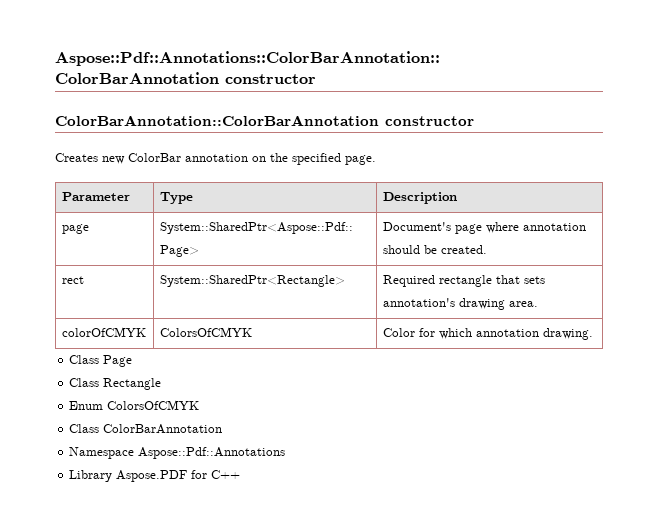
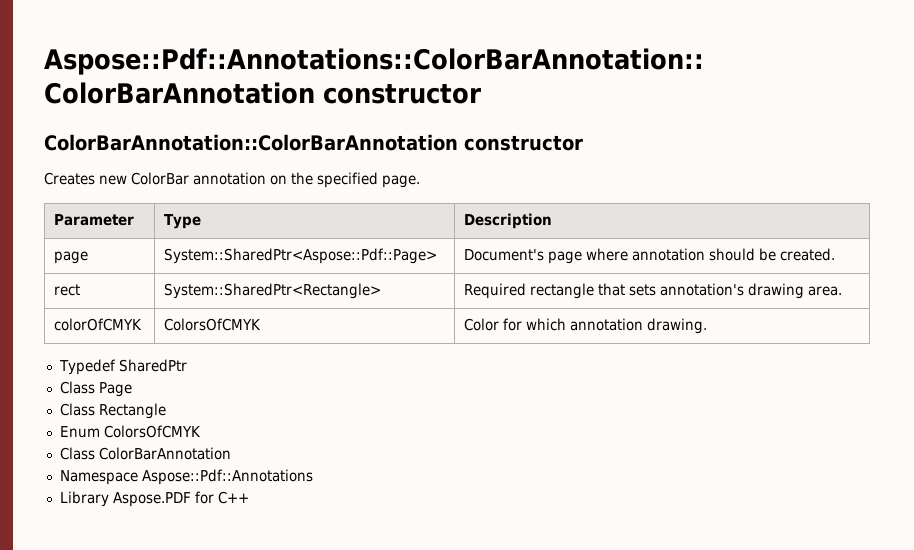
(593, 334) none -> [58,359,187,375] // Typedef SharedPtr

